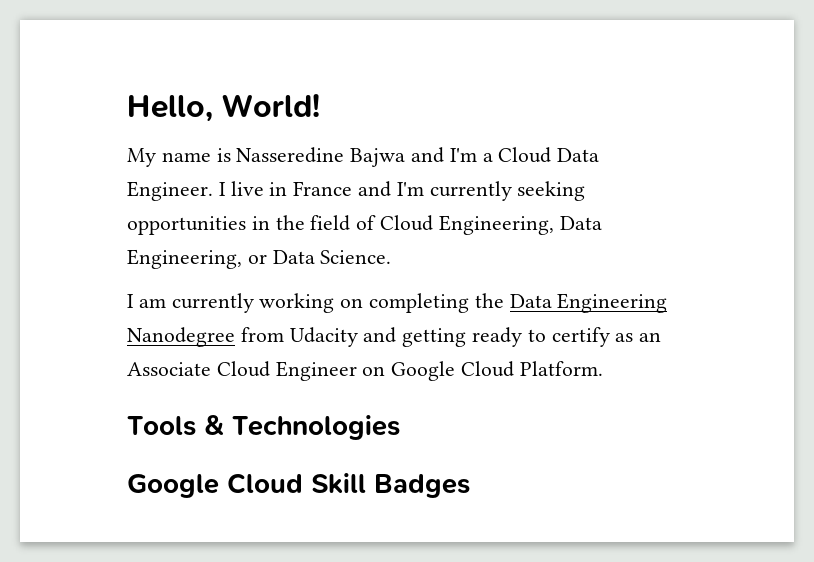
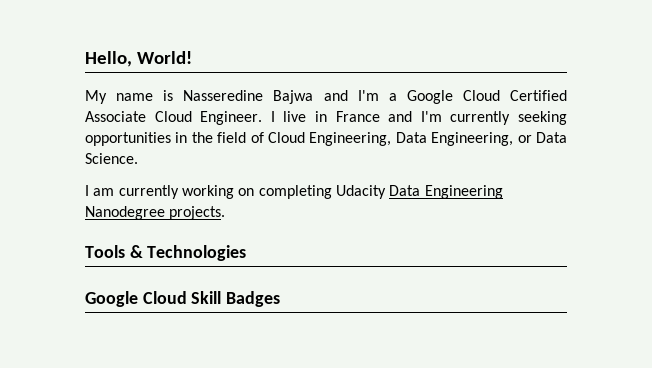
[498,147,600,163] Cloud Data -> [406,90,568,104] [85,111,192,122] Google Cloud Certified Associate Cloud
[474,293,504,308] the -> [335,185,386,199] Udacity
[240,327,662,347] [127,361,603,381] from Udacity and getting ready to certify as an Associate Cloud Engineer on Google Cloud Platform. -> [169,206,226,220] projects.

